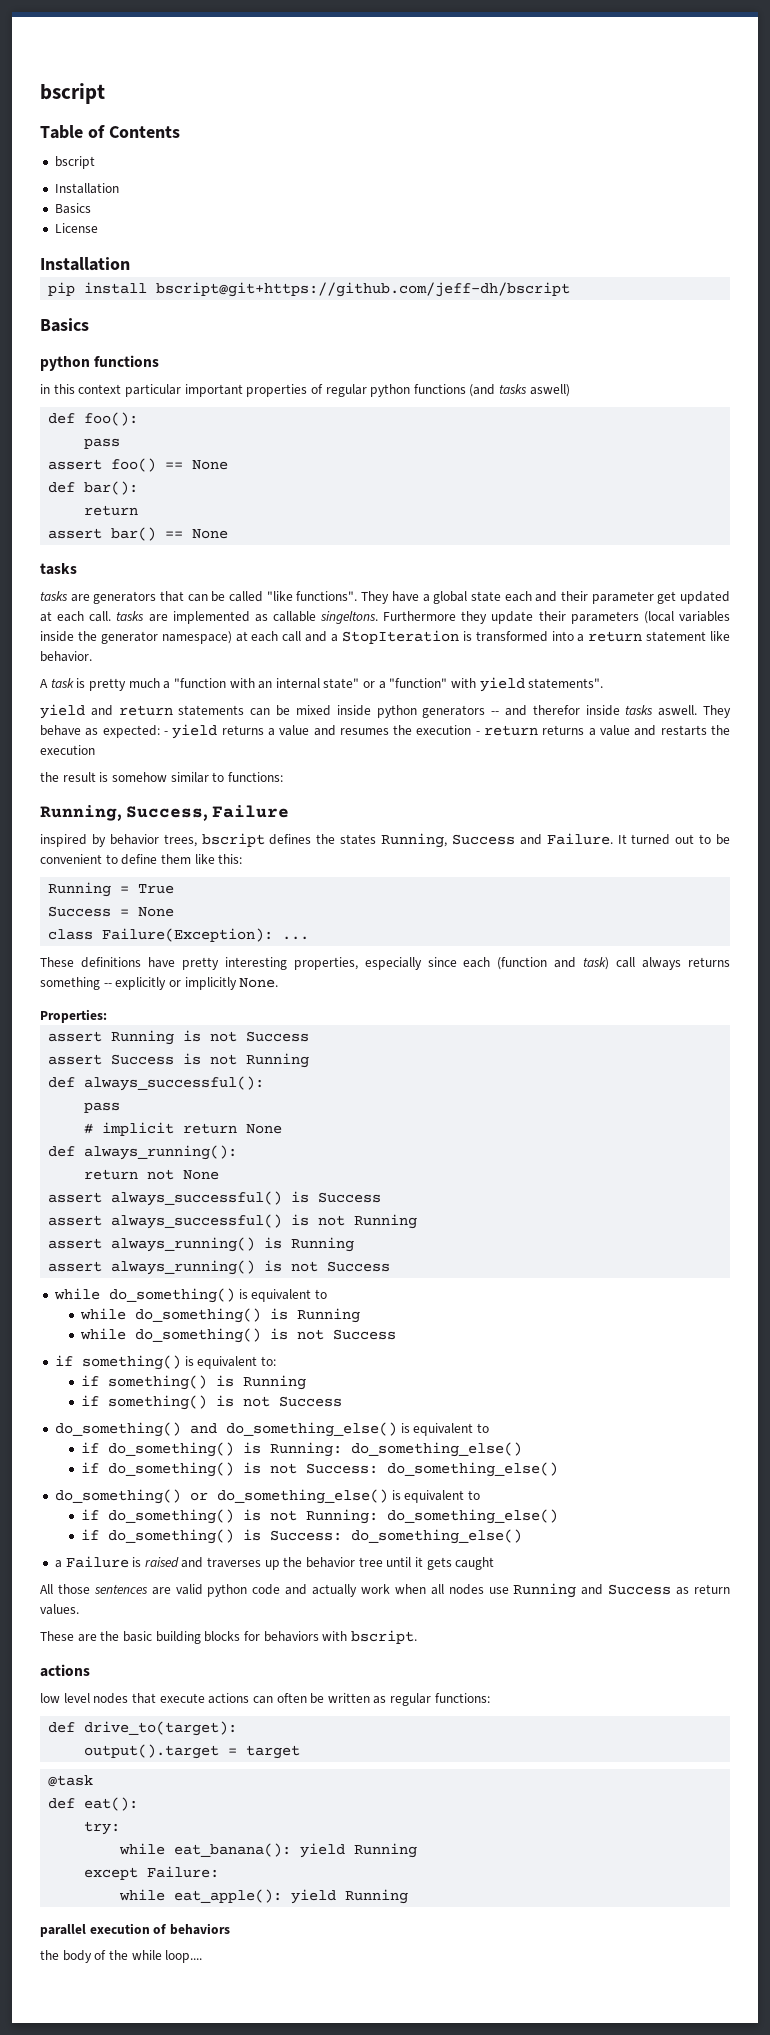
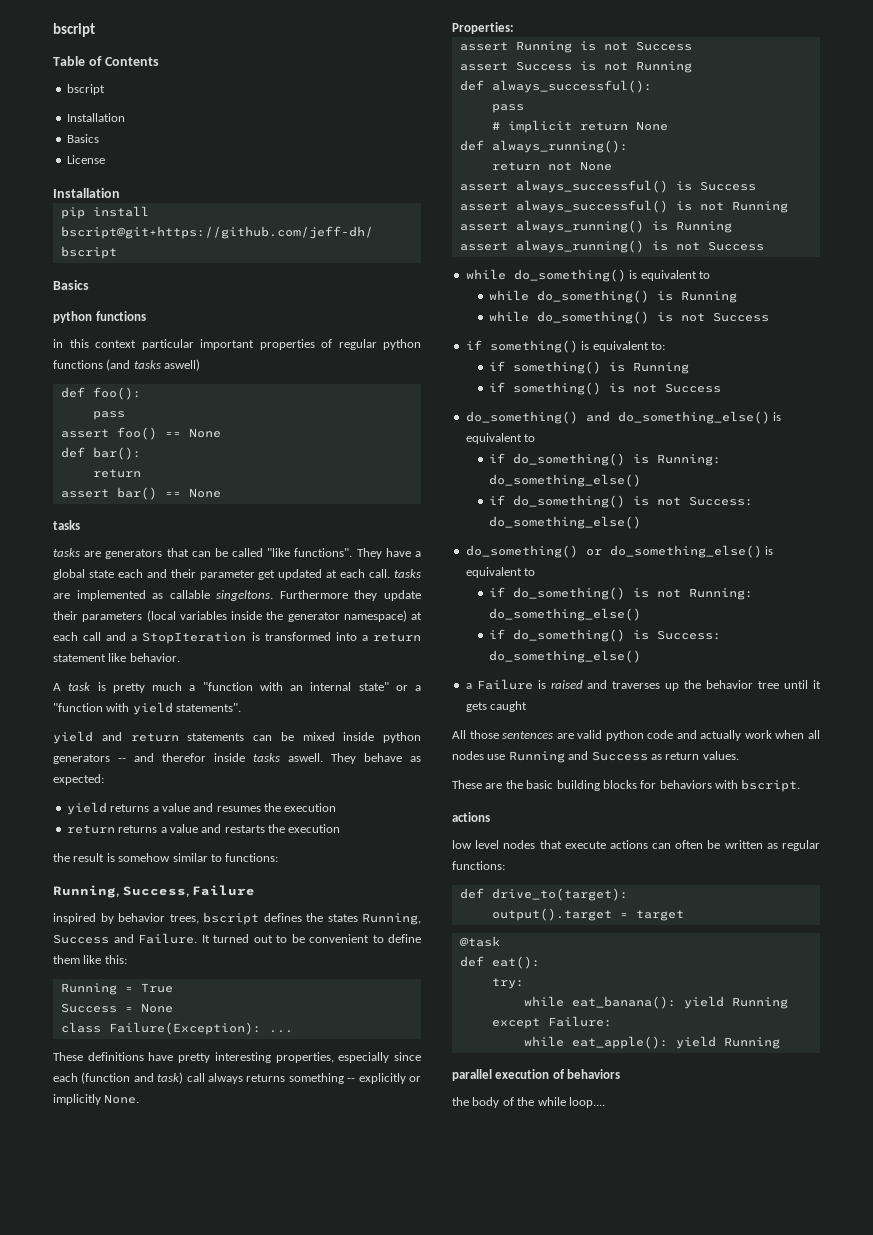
[389,678,448,688] "function" -> [53,703,103,712] "function
[163,731,168,735] - -> (104, 779) //
[475,731,480,735] - -> (337, 807) //

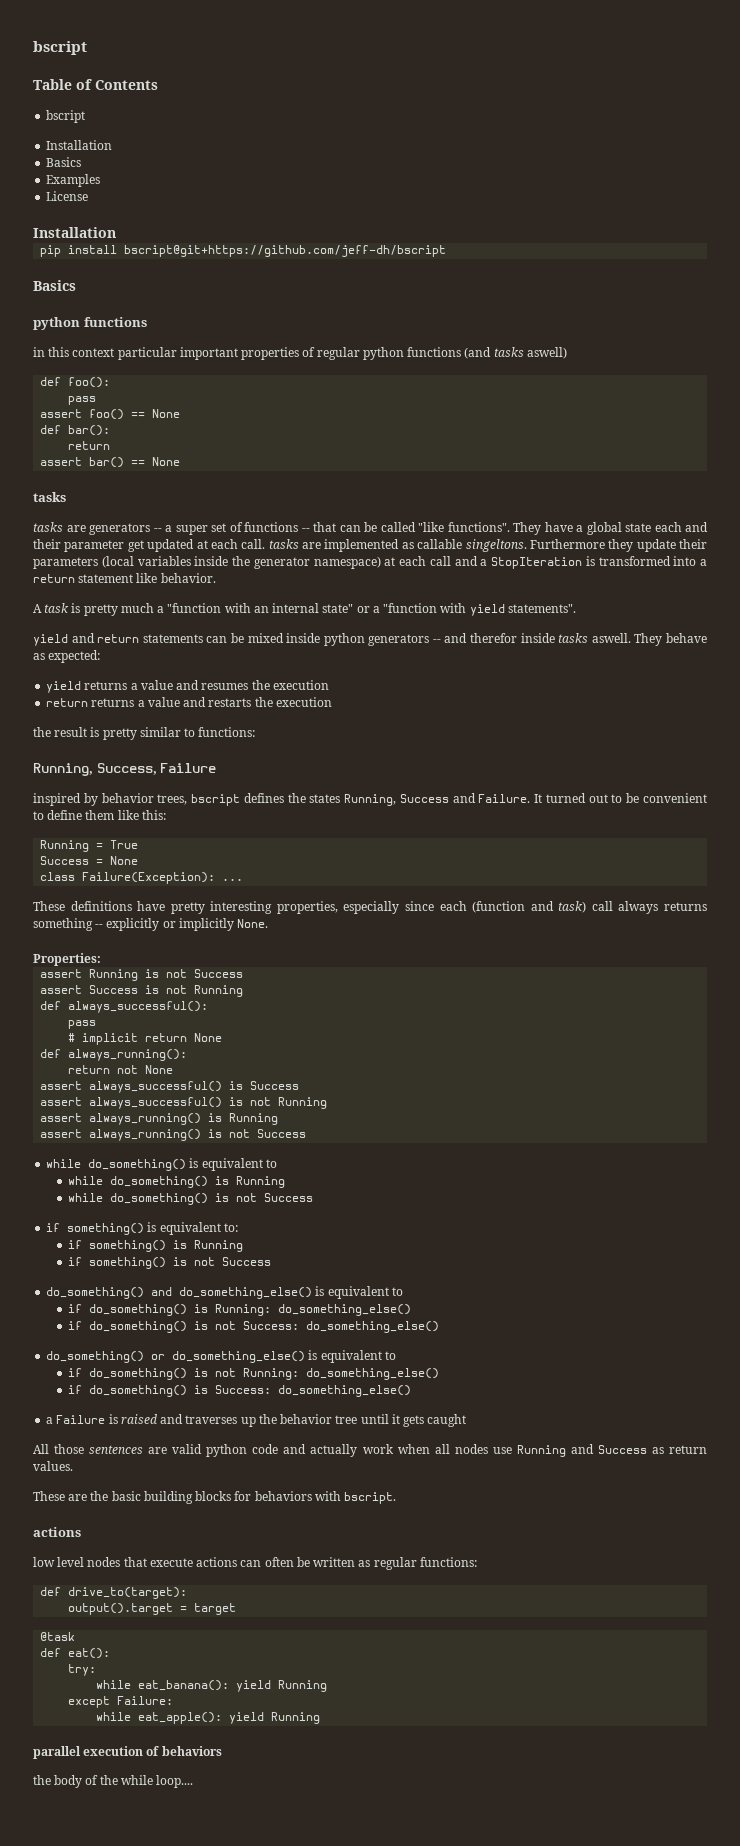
(99, 138) none -> [46,174,101,187] // Examples
(163, 554) none -> [153,522,310,535] -- a super set of functions --
[118,853,171,862] somehow -> [102,728,137,740] pretty

